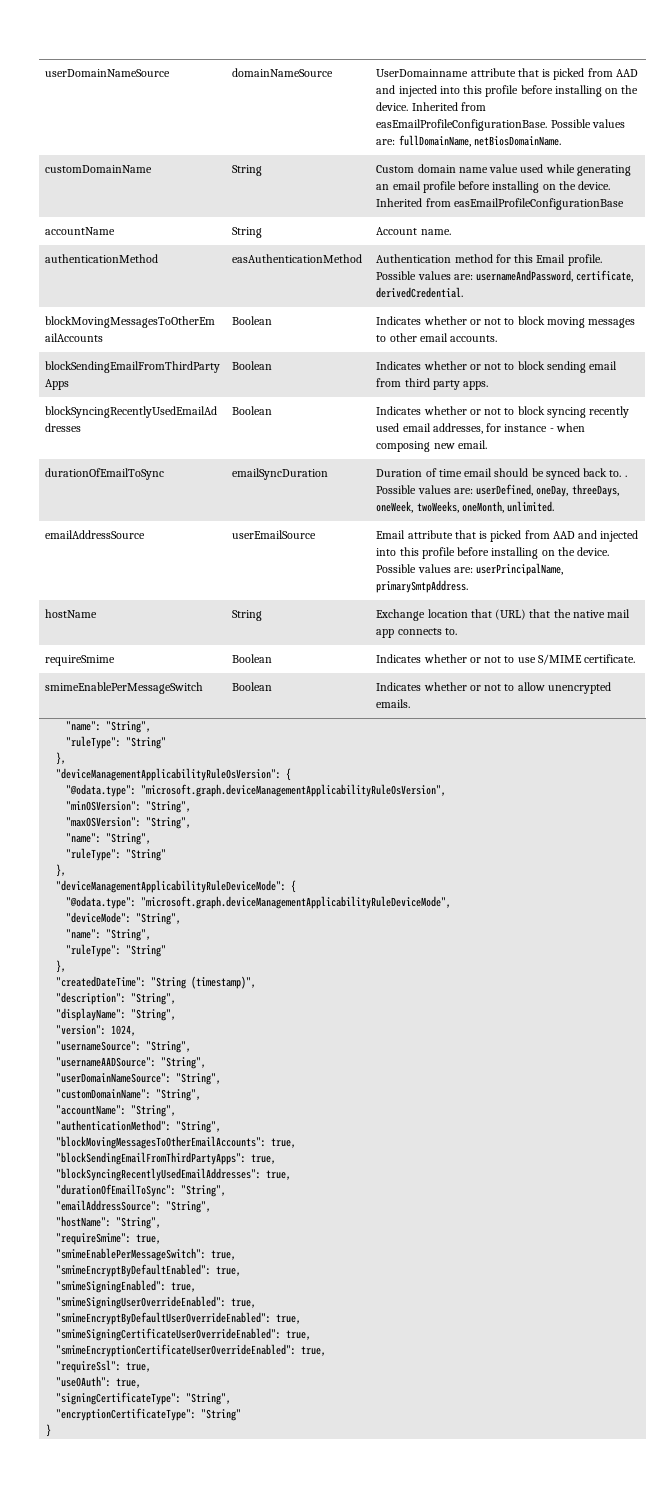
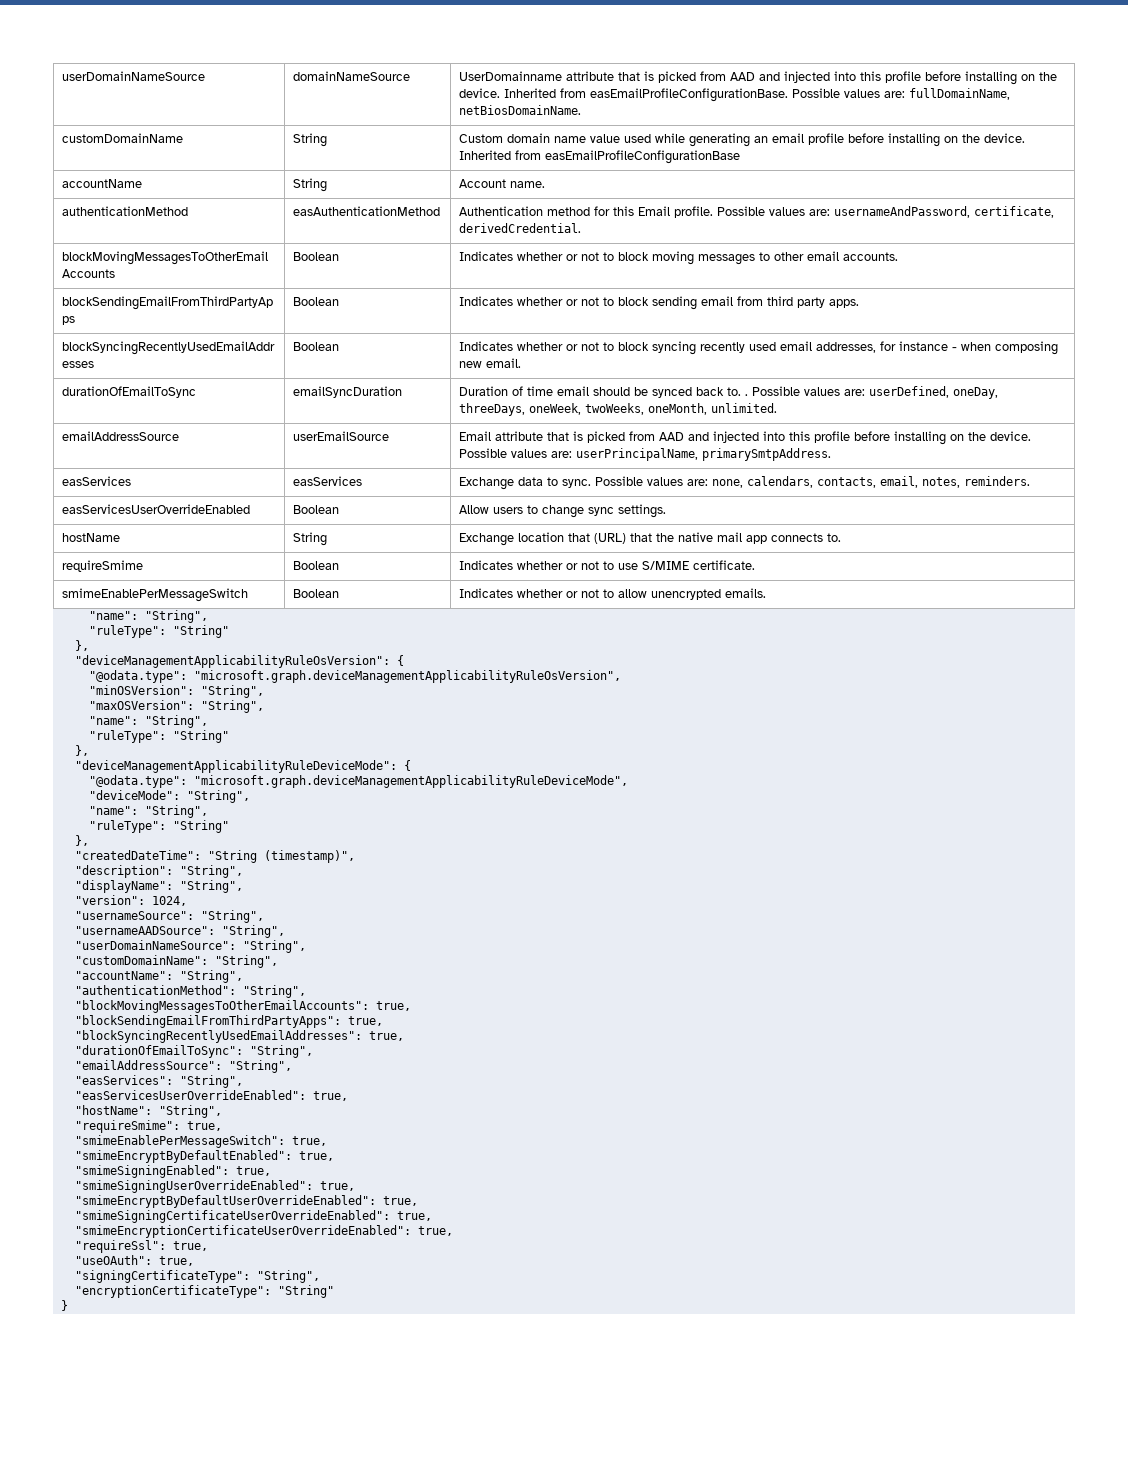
(469, 586) none -> [62,476,132,486] [293,476,363,486] [459,476,1031,490] [62,504,251,514] [293,505,340,514] [459,504,667,518] // easServices | easServices | Exchange data to sync. Possible values are: none, calendars, contacts, email, notes, reminders. // easServicesUserOverrideEnabled | Boolean | Allow users to change sync settings.
(212, 1207) none -> [74,1075,243,1088] [74,1090,348,1101] // "easServices": "String", // "easServicesUserOverrideEnabled": true,

